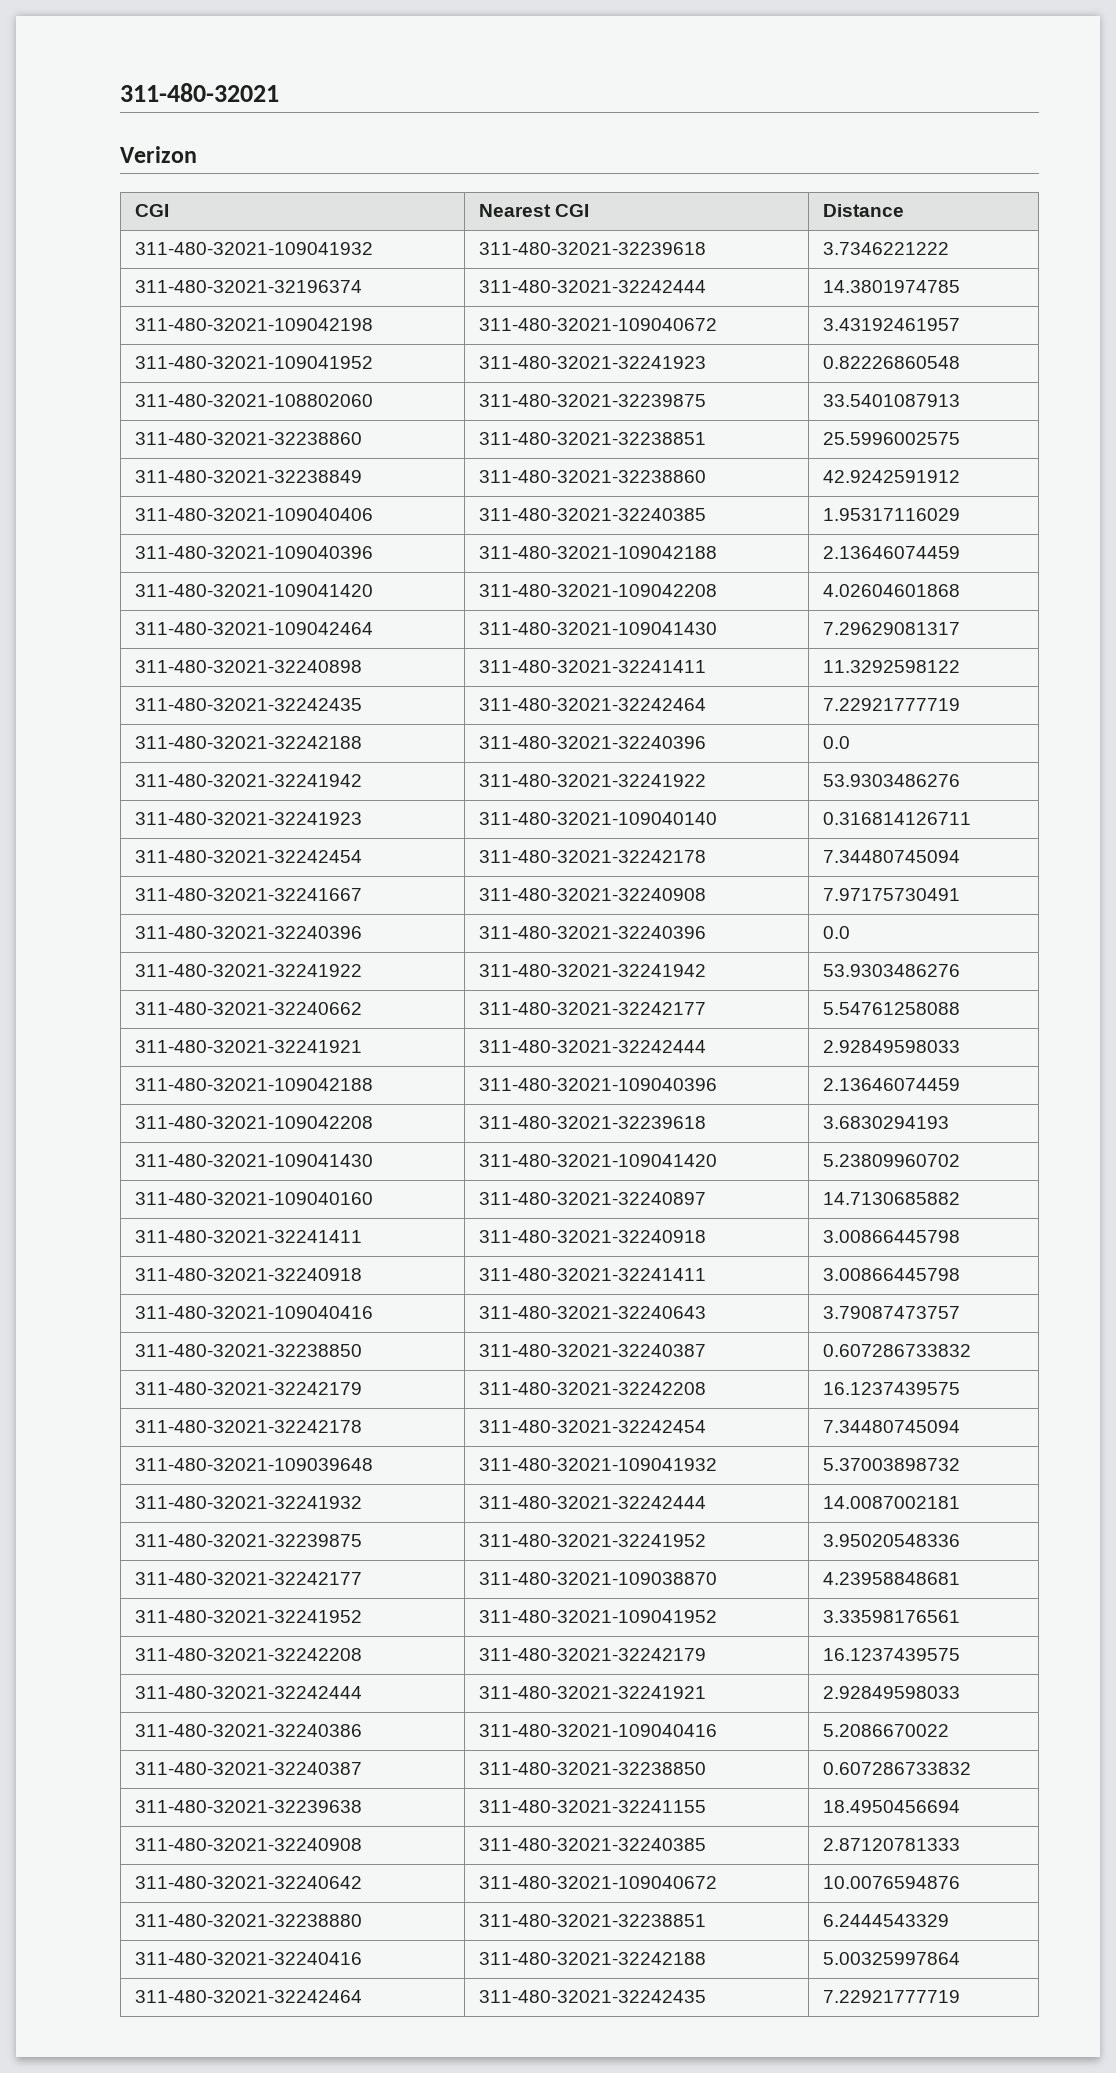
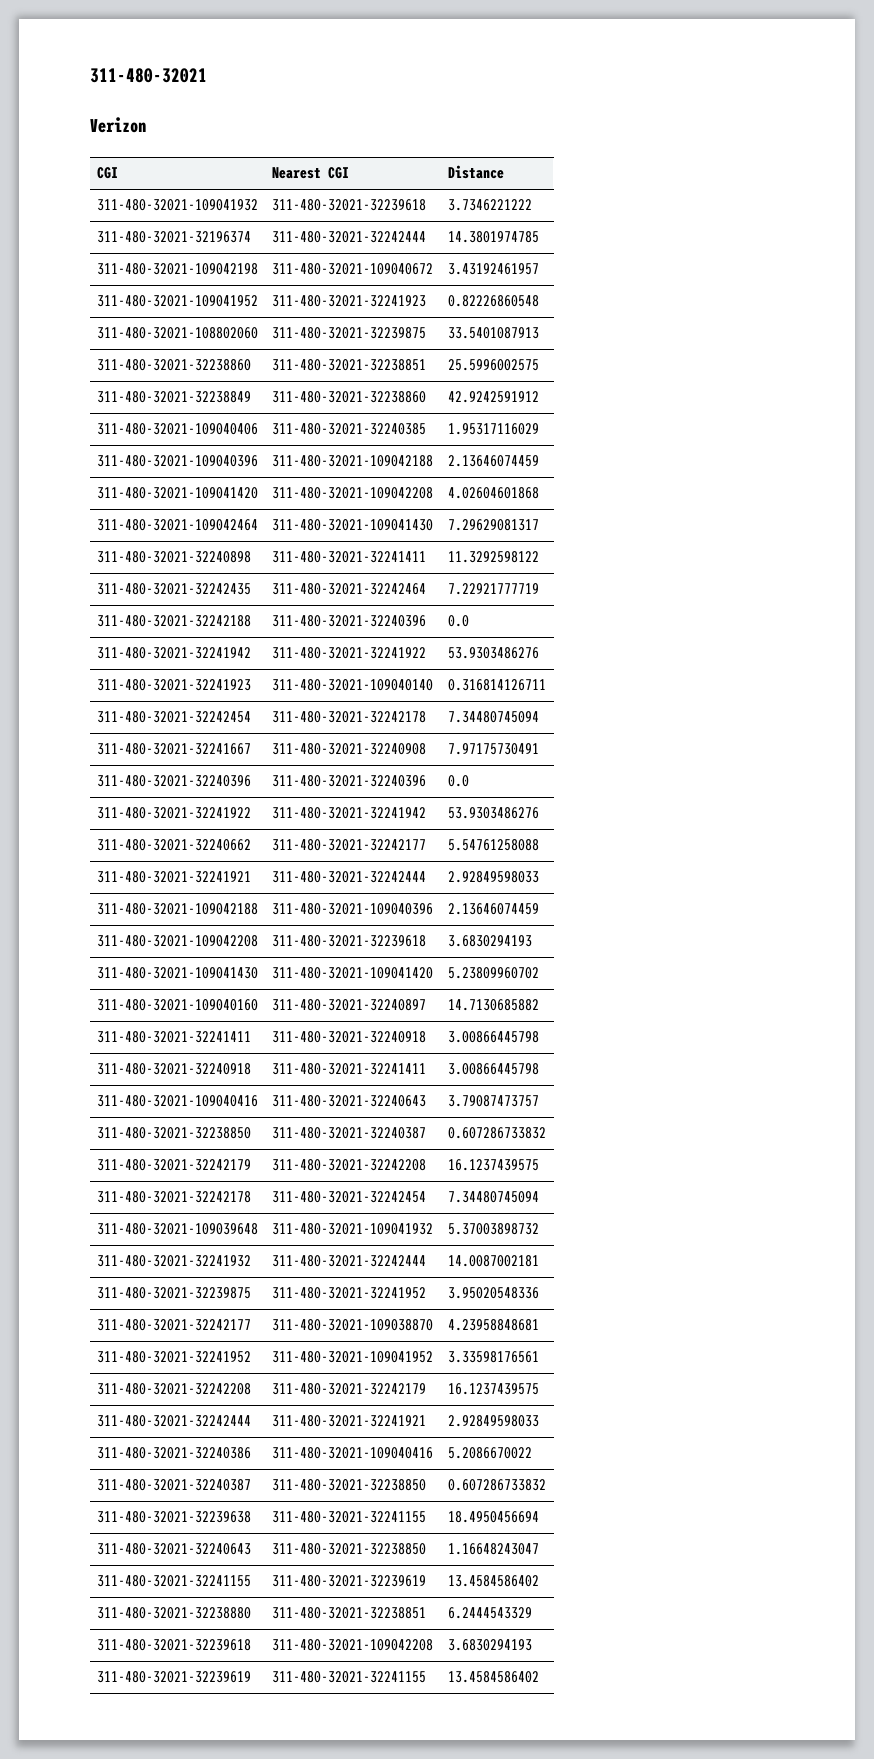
[135,1838,363,1851] [479,1838,707,1851] [823,1838,961,1851] [135,1876,363,1889] [479,1876,718,1889] [823,1876,961,1889] [135,1914,363,1927] [479,1914,707,1927] [823,1914,950,1927] [135,1952,363,1965] [479,1952,707,1965] [823,1952,961,1965] [135,1990,363,2003] [479,1990,707,2003] [823,1990,961,2003] 311-480-32021-32240908 | 311-480-32021-32240385 | 2.87120781333 // 311-480-32021-32240642 | 311-480-32021-109040672 | 10.0076594876 // 311-480-32021-32238880 | 311-480-32021-32238851 | 6.2444543329 // 311-480-32021-32240416 | 311-480-32021-32242188 | 5.00325997864 // 311-480-32021-32242464 | 311-480-32021-32242435 | 7.22921777719 -> [96,1543,251,1555] [271,1543,426,1555] [447,1543,539,1555] [96,1575,251,1587] [271,1575,426,1587] [447,1575,539,1587] [96,1607,251,1619] [271,1607,426,1619] [447,1607,532,1619] [96,1639,251,1651] [271,1639,433,1651] [447,1639,532,1651] [96,1671,251,1683] [271,1671,426,1683] [447,1671,539,1683] 311-480-32021-32240643 | 311-480-32021-32238850 | 1.16648243047 // 311-480-32021-32241155 | 311-480-32021-32239619 | 13.4584586402 // 311-480-32021-32238880 | 311-480-32021-32238851 | 6.2444543329 // 311-480-32021-32239618 | 311-480-32021-109042208 | 3.6830294193 // 311-480-32021-32239619 | 311-480-32021-32241155 | 13.4584586402

